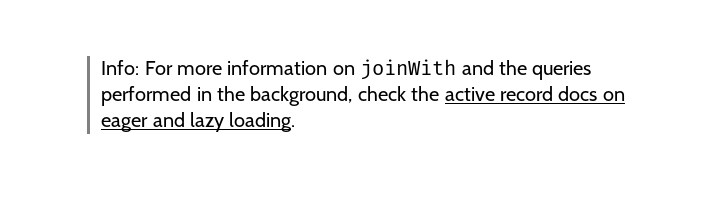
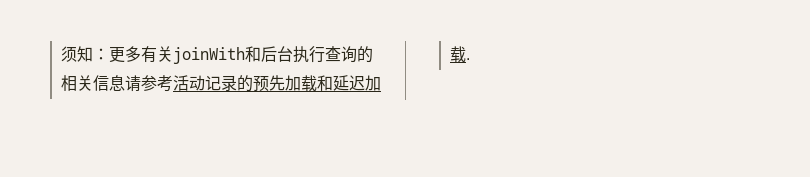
[101,59,592,80] [101,86,625,106] [101,112,296,132] Info: For more information on joinWith and the queries performed in the background, check the active record docs on eager and lazy loading. -> [60,46,373,64] [60,75,381,92] [449,46,470,63] 须知：更多有关joinWith和后台执行查询的相关信息请参考活动记录的预先加载和延迟加载.

